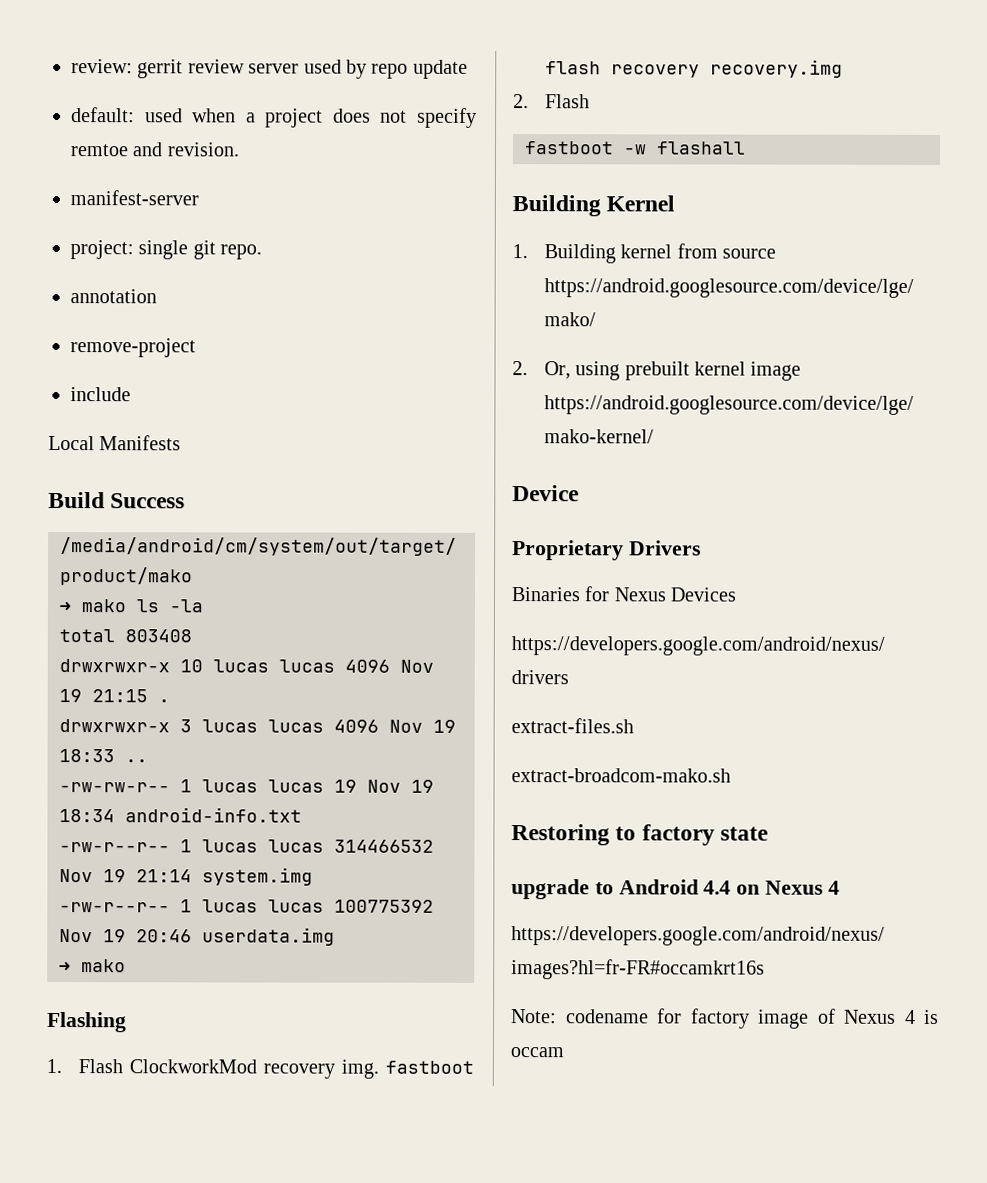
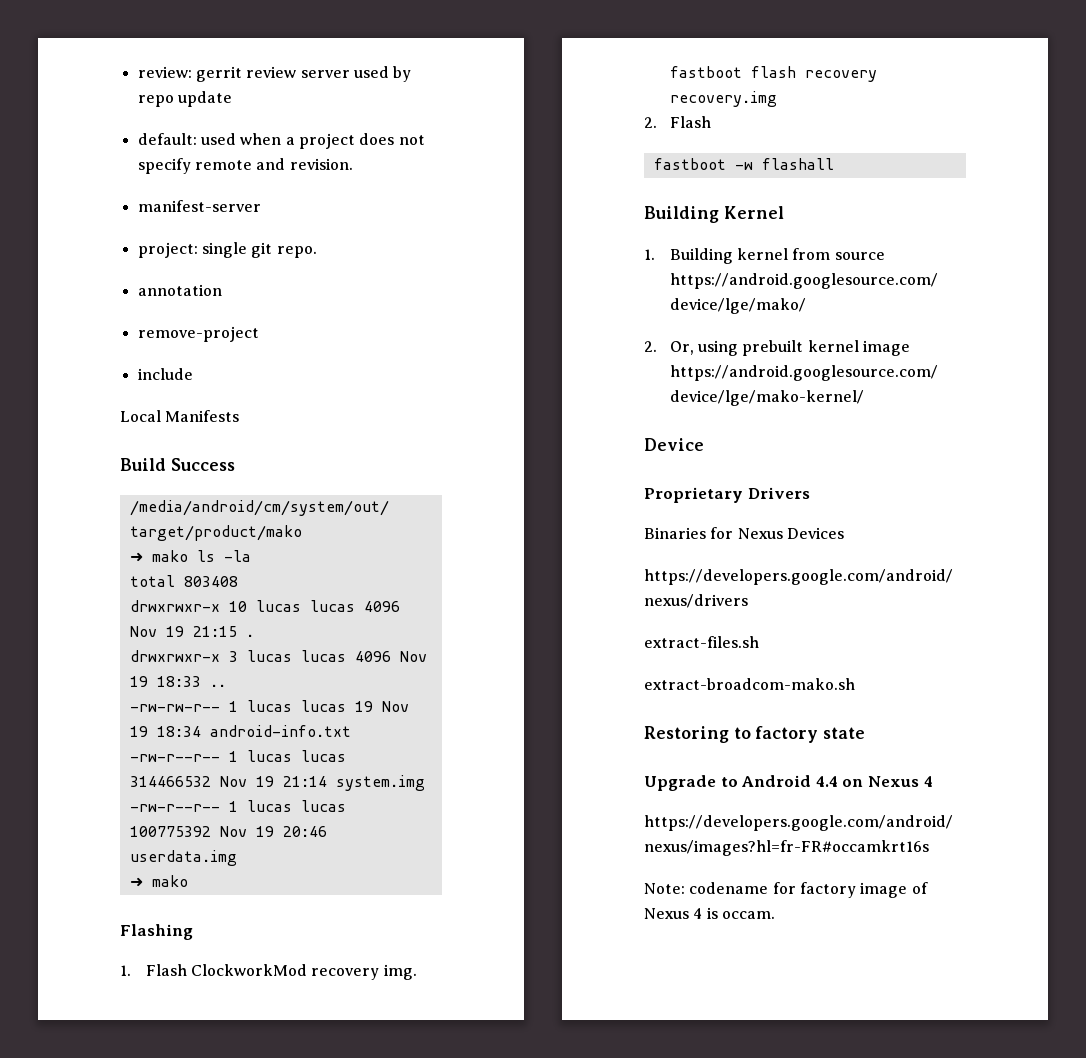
[70,144,129,157] remtoe -> [194,160,252,170] remote
[511,879,590,900] upgrade -> [644,775,716,791] Upgrade
[510,1047,564,1058] occam -> [721,911,775,919] occam.

